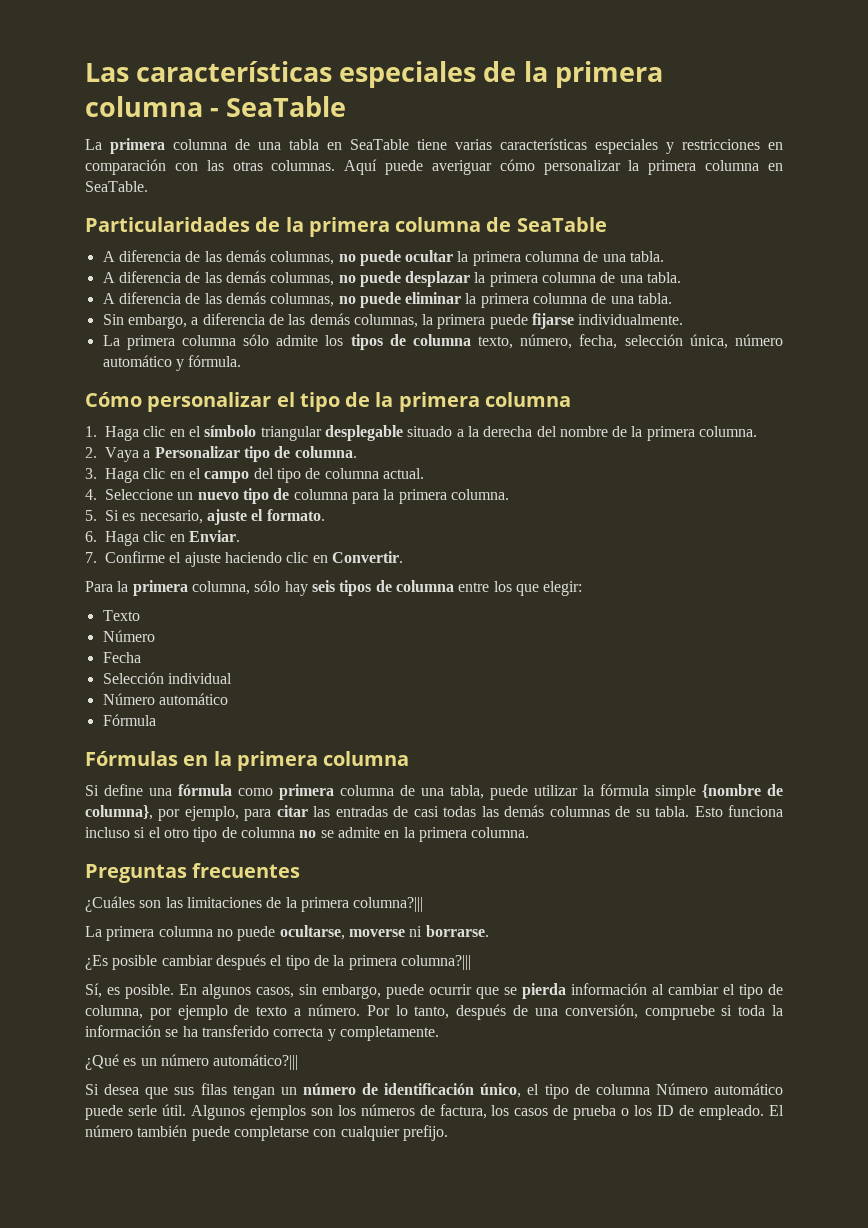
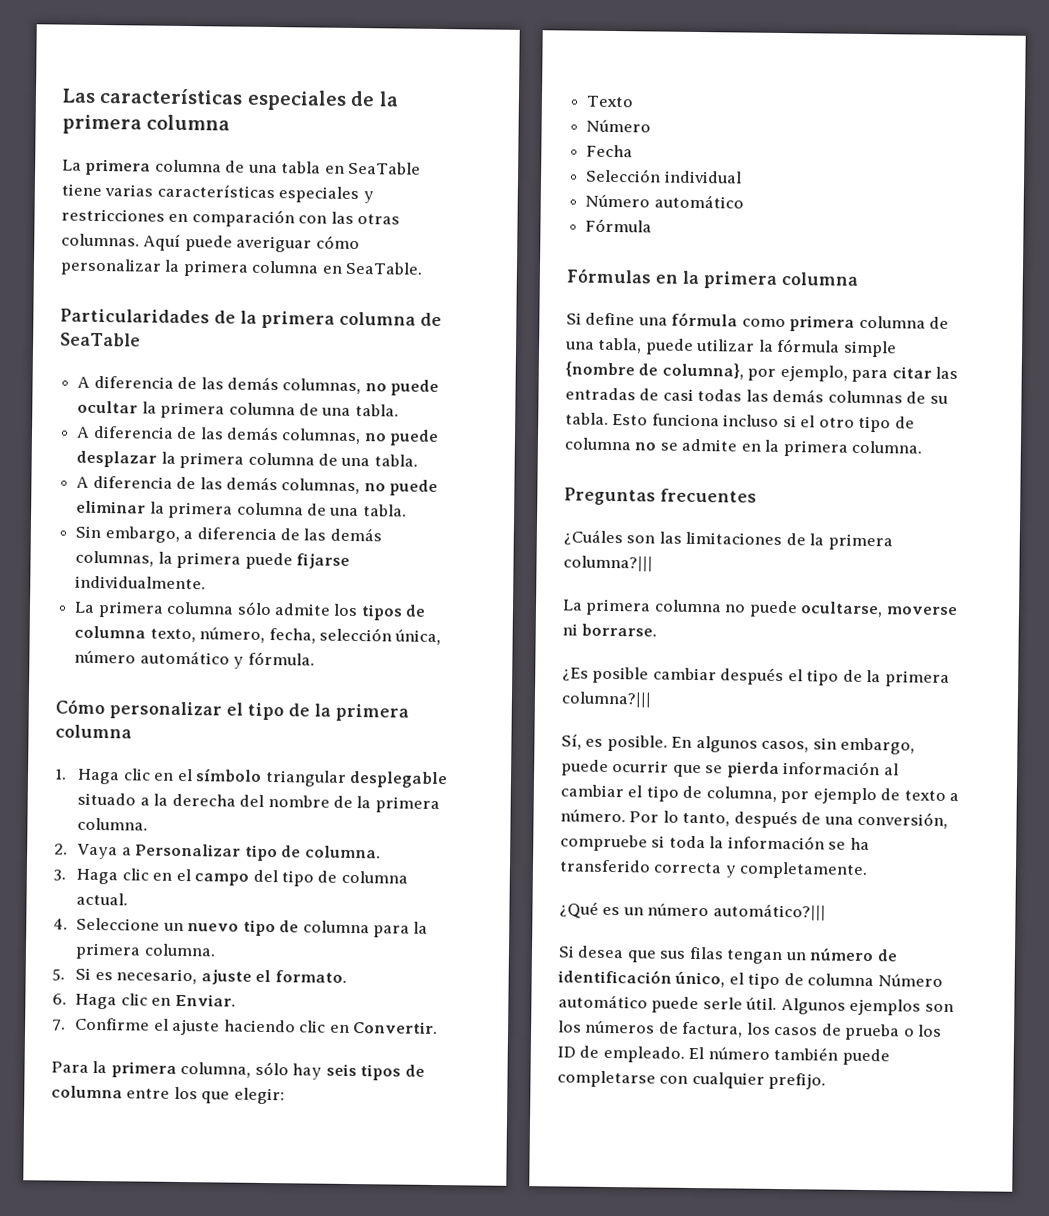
[210,96,347,117] - SeaTable -> (231, 122) none

